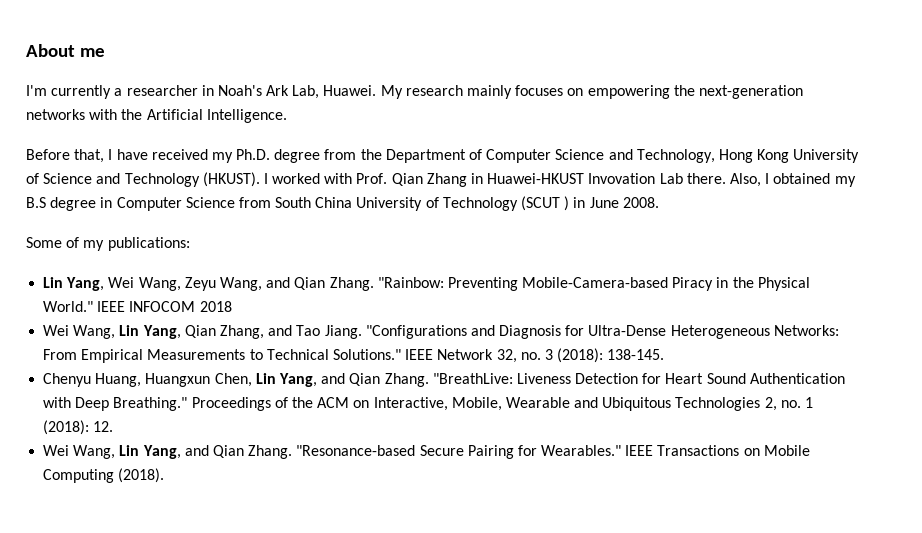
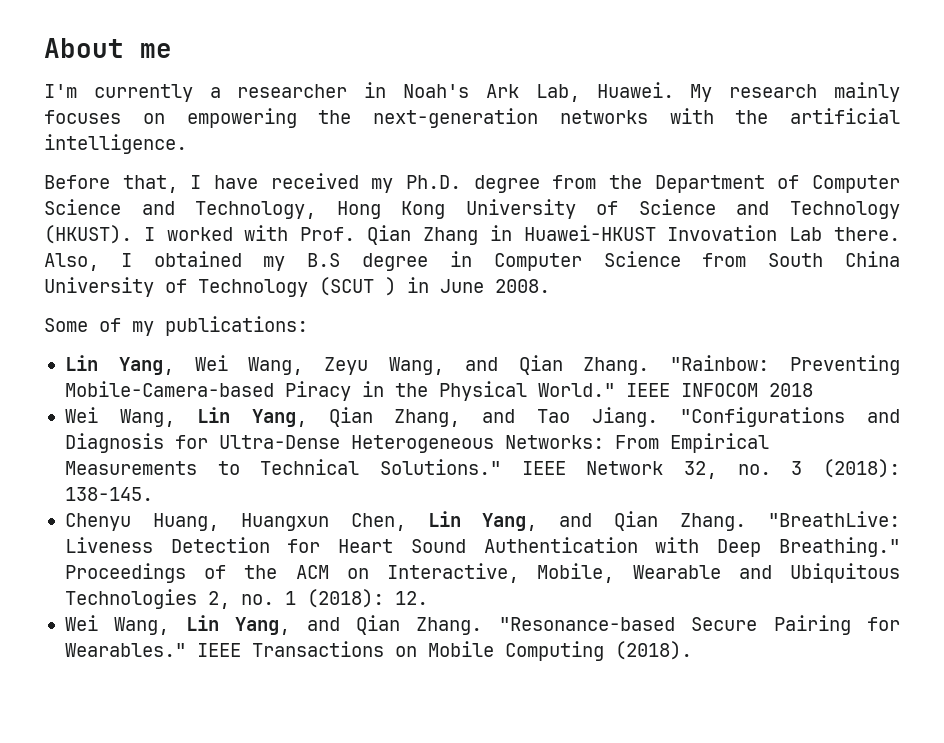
[146,109,287,123] Artificial Intelligence. -> [790,108,900,124] [44,134,187,154] artificial intelligence.

